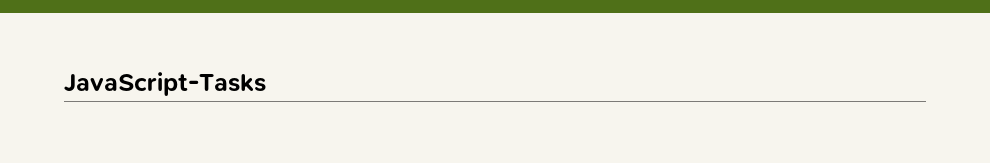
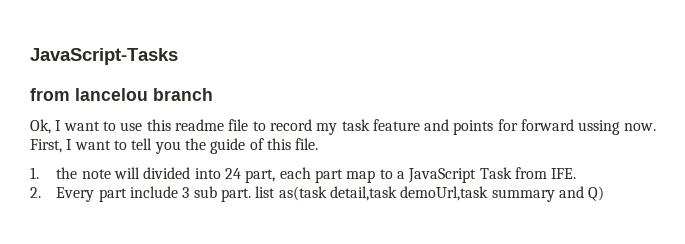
(266, 84) none -> [30,88,213,101] [30,119,656,135] [30,138,319,154] [30,167,577,183] [30,186,605,202] // from lancelou branch // Ok, I want to use this readme file to record my task feature and points for forward ussing now. First, I want to tell you the guide of this file. // 1. the note will divided into 24 part, each part map to a JavaScript Task from IFE. // 2. Every part include 3 sub part. list as(task detail,task demoUrl,task summary and Q)

